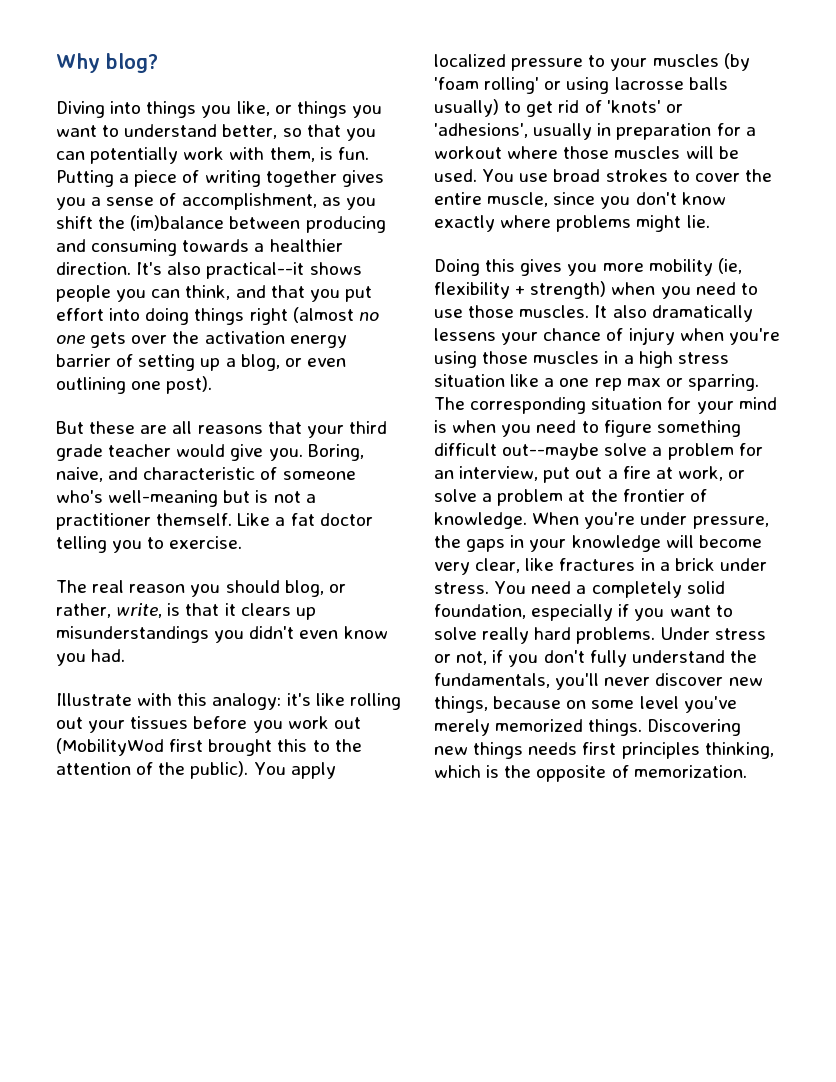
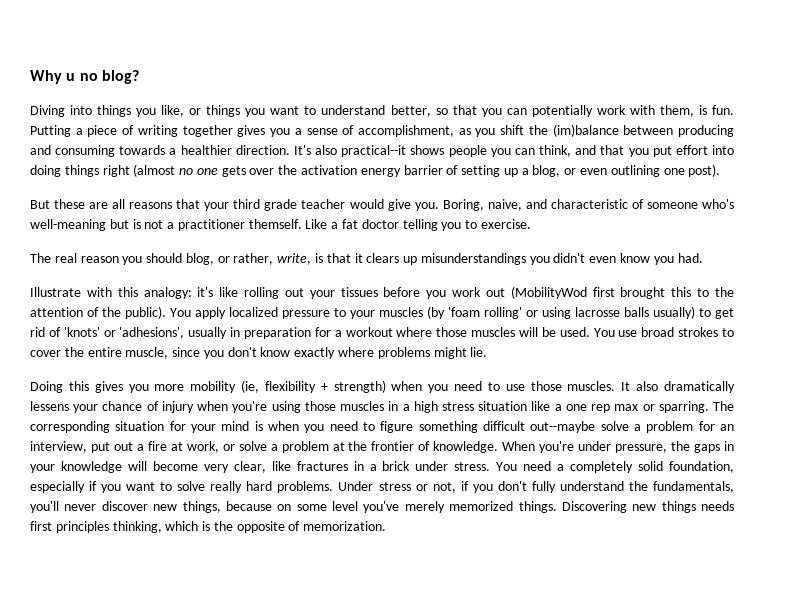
(100, 63) none -> [66,73,98,81] u no

